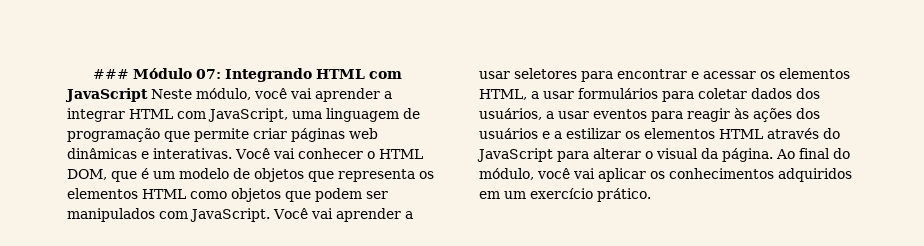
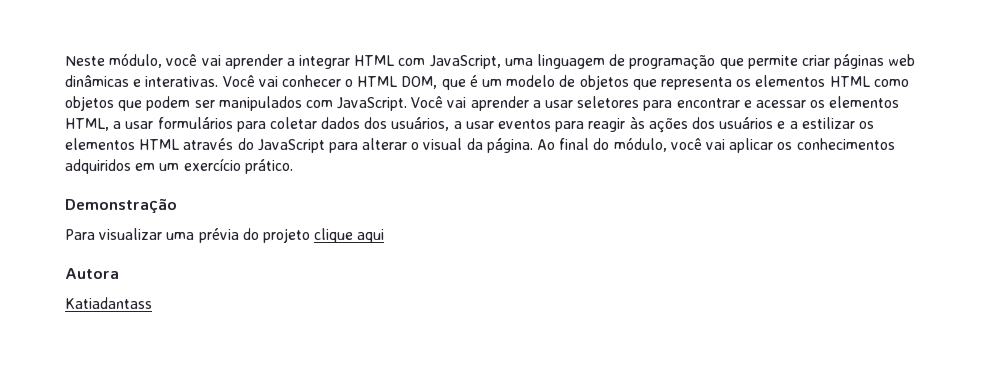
[93,68,403,82] [65,88,148,102] ### Módulo 07: Integrando HTML com JavaScript -> (65, 61) none
(651, 195) none -> [65,198,177,213] [65,228,385,243] [65,268,119,279] [65,297,152,309] // Demonstração // Para visualizar uma prévia do projeto clique aqui // Autora // Katiadantass

